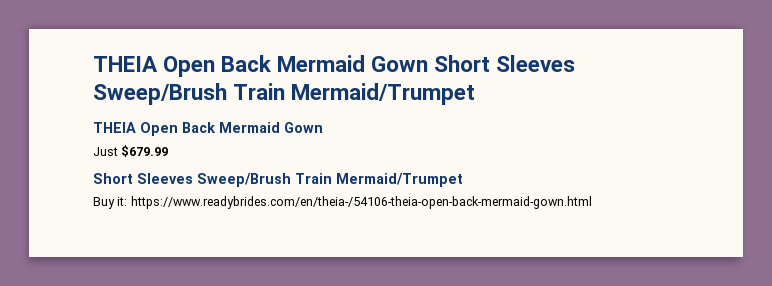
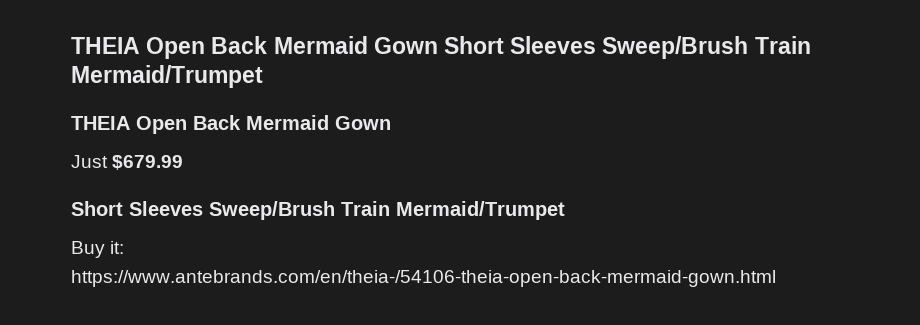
[130,196,592,209] https://www.readybrides.com/en/theia-/54106-theia-open-back-mermaid-gown.html -> [71,270,776,287] https://www.antebrands.com/en/theia-/54106-theia-open-back-mermaid-gown.html

